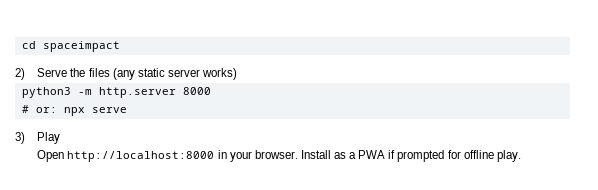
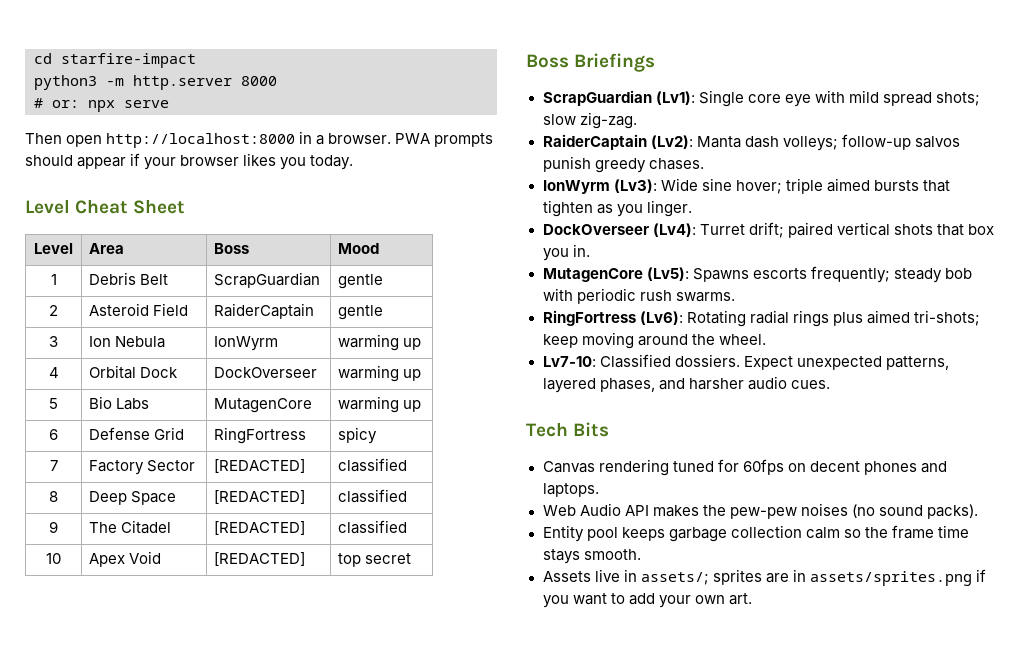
[42,41,120,52] [15,68,238,80] spaceimpact // 2) Serve the files (any static server works) -> [61,53,196,68] starfire-impact
[15,132,61,144] [37,150,521,162] 3) Play // Open http://localhost:8000 in your browser. Install as a PWA if prompted for offline play. -> [25,131,494,148] [25,153,354,170] [25,199,186,214] [34,243,73,254] [89,243,125,254] [214,243,250,254] [338,243,380,254] [50,274,57,285] [89,272,169,285] [214,272,321,288] [338,274,384,289] [49,305,58,316] [89,303,189,316] [214,303,315,319] [338,305,384,320] [49,336,58,347] [89,336,166,348] [214,336,279,351] [338,334,422,351] [48,367,59,378] [89,365,179,379] [214,367,318,378] [338,365,422,382] [49,398,58,409] [89,396,150,410] [214,398,313,413] [338,396,422,413] [49,429,58,440] [89,427,185,440] [214,427,307,444] [338,427,378,444] [49,460,58,471] [89,460,196,475] [214,459,306,473] [338,458,408,472] [49,491,58,502] [89,491,177,505] [214,490,306,504] [338,489,408,503] [49,521,58,533] [89,520,172,534] [214,521,306,535] [338,520,408,534] [46,553,61,564] [89,551,162,567] [214,552,306,566] [338,553,412,567] [526,53,656,72] [542,90,980,107] [542,112,637,129] [542,134,960,151] [542,156,704,173] [542,178,950,194] [542,200,692,217] [542,222,994,238] [542,244,590,261] [542,266,972,283] [542,288,735,304] [542,310,980,327] [542,332,766,349] [542,354,949,370] [542,376,830,393] [526,422,610,437] [542,459,947,476] [542,483,599,497] [542,503,978,519] [542,525,969,542] [542,549,641,564] [542,569,986,586] [542,593,752,608] Then open http://localhost:8000 in a browser. PWA prompts should appear if your browser likes you today. // Level Cheat Sheet // Level | Area | Boss | Mood // 1 | Debris Belt | ScrapGuardian | gentle // 2 | Asteroid Field | RaiderCaptain | gentle // 3 | Ion Nebula | IonWyrm | warming up // 4 | Orbital Dock | DockOverseer | warming up // 5 | Bio Labs | MutagenCore | warming up // 6 | Defense Grid | RingFortress | spicy // 7 | Factory Sector | [REDACTED] | classified // 8 | Deep Space | [REDACTED] | classified // 9 | The Citadel | [REDACTED] | classified // 10 | Apex Void | [REDACTED] | top secret // Boss Briefings // ScrapGuardian (Lv1): Single core eye with mild spread shots; slow zig-zag. // RaiderCaptain (Lv2): Manta dash volleys; follow-up salvos punish greedy chases. // IonWyrm (Lv3): Wide sine hover; triple aimed bursts that tighten as you linger. // DockOverseer (Lv4): Turret drift; paired vertical shots that box you in. // MutagenCore (Lv5): Spawns escorts frequently; steady bob with periodic rush swarms. // RingFortress (Lv6): Rotating radial rings plus aimed tri-shots; keep moving around the wheel. // Lv7-10: Classified dossiers. Expect unexpected patterns, layered phases, and harsher audio cues. // Tech Bits // Canvas rendering tuned for 60fps on decent phones and laptops. // Web Audio API makes the pew-pew noises (no sound packs). // Entity pool keeps garbage collection calm so the frame time stays smooth. // Assets live in assets/; sprites are in assets/sprites.png if you want to add your own art.

